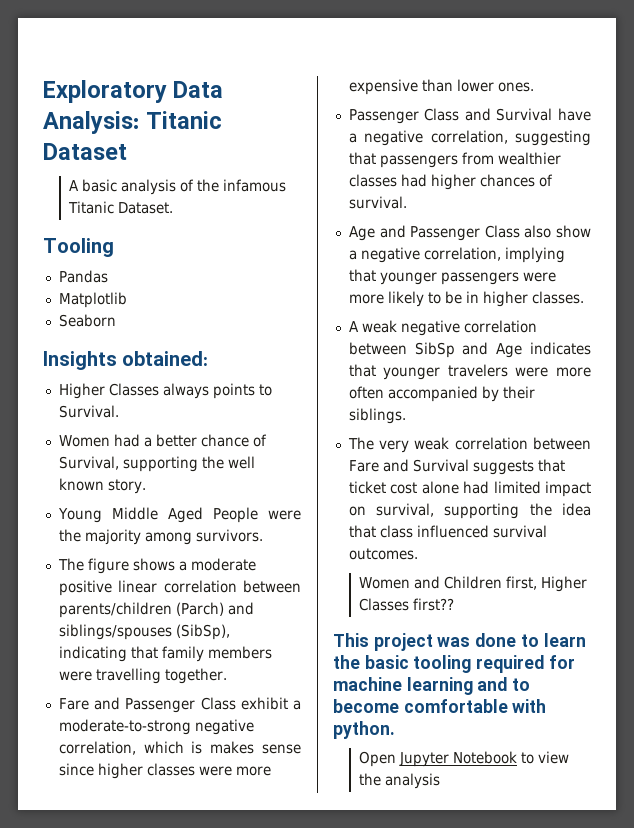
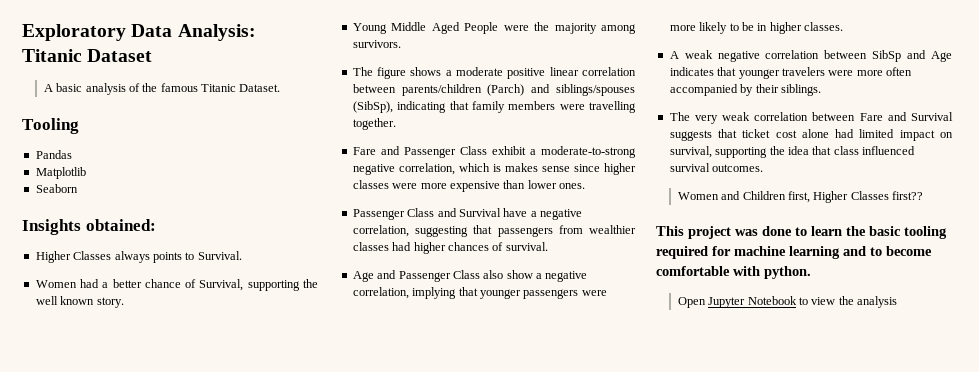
[223,179,287,192] infamous -> [160,83,198,92] famous

